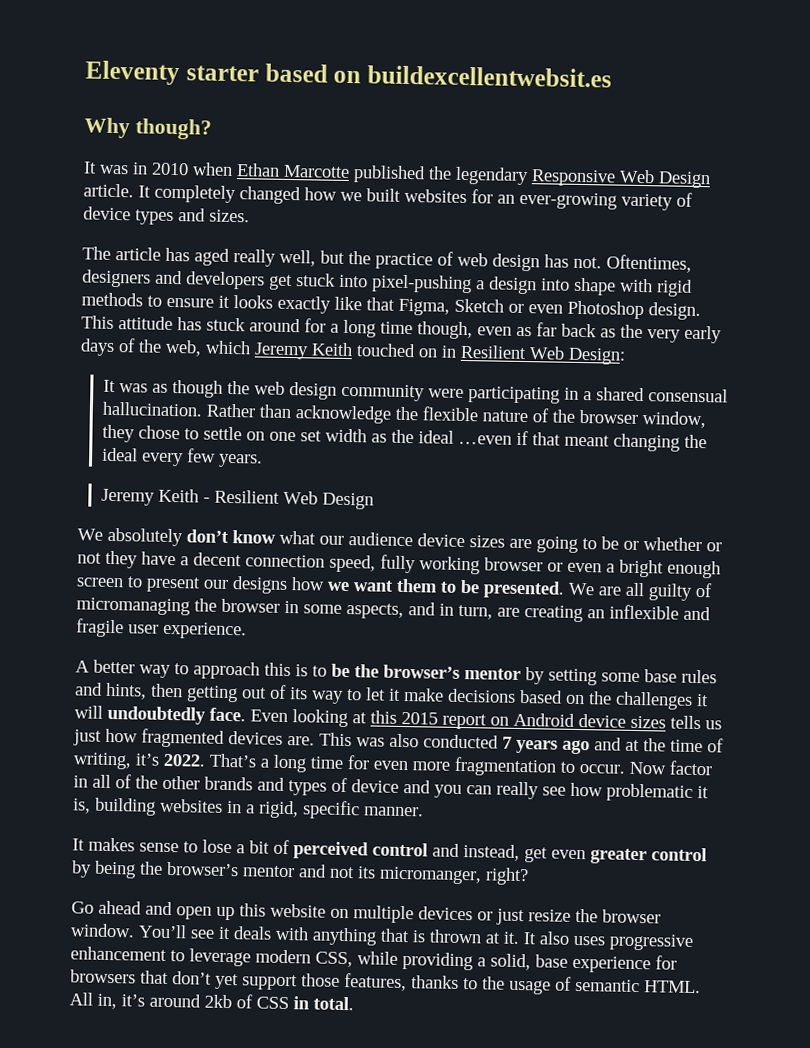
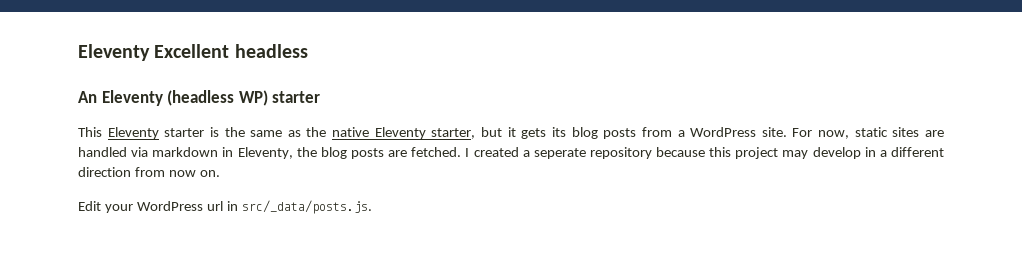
[85,60,612,88] [84,117,212,140] [83,161,711,189] [83,183,693,211] [83,206,250,225] [82,246,692,273] [82,269,693,297] [81,292,701,321] [81,315,722,344] [80,338,626,365] [102,379,728,404] [101,401,706,429] [101,424,707,452] [101,447,263,468] [100,488,374,510] [77,527,722,553] [77,550,721,579] [76,576,713,601] [76,597,711,623] [76,618,247,640] [75,659,717,686] [75,682,709,710] [74,705,722,730] [73,728,724,755] [73,752,712,777] [73,774,709,802] [73,797,424,820] [72,837,707,865] [71,860,529,886] [71,900,661,926] [70,923,694,951] [70,946,677,974] [70,969,701,995] [69,992,354,1011] Eleventy starter based on buildexcellentwebsit.es // Why though? // It was in 2010 when Ethan Marcotte published the legendary Responsive Web Design article. It completely changed how we built websites for an ever-growing variety of device types and sizes. // The article has aged really well, but the practice of web design has not. Oftentimes, designers and developers get stuck into pixel-pushing a design into shape with rigid methods to ensure it looks exactly like that Figma, Sketch or even Photoshop design. This attitude has stuck around for a long time though, even as far back as the very early days of the web, which Jeremy Keith touched on in Resilient Web Design: // It was as though the web design community were participating in a shared consensual hallucination. Rather than acknowledge the flexible nature of the browser window, they chose to settle on one set width as the ideal …even if that meant changing the ideal every few years. // Jeremy Keith - Resilient Web Design // We absolutely don’t know what our audience device sizes are going to be or whether or not they have a decent connection speed, fully working browser or even a bright enough screen to present our designs how we want them to be presented. We are all guilty of micromanaging the browser in some aspects, and in turn, are creating an inflexible and fragile user experience. // A better way to approach this is to be the browser’s mentor by setting some base rules and hints, then getting out of its way to let it make decisions based on the challenges it will undoubtedly face. Even looking at this 2015 report on Android device sizes tells us just how fragmented devices are. This was also conducted 7 years ago and at the time of writing, it’s 2022. That’s a long time for even more fragmentation to occur. Now factor in all of the other brands and types of device and you can really see how problematic it is, building websites in a rigid, specific manner. // It makes sense to lose a bit of perceived control and instead, get even greater control by being the browser’s mentor and not its micromanger, right? // Go ahead and open up this website on multiple devices or just resize the browser window. You’ll see it deals with anything that is thrown at it. It also uses progressive enhancement to leverage modern CSS, while providing a solid, base experience for browsers that don’t yet support those features, thanks to the usage of semantic HTML. All in, it’s around 2kb of CSS in total. -> [78,44,308,61] [78,90,321,106] [78,127,944,139] [78,147,944,159] [78,167,220,177] [78,200,372,214] Eleventy Excellent headless // An Eleventy (headless WP) starter // This Eleventy starter is the same as the native Eleventy starter, but it gets its blog posts from a WordPress site. For now, static sites are handled via markdown in Eleventy, the blog posts are fetched. I created a seperate repository because this project may develop in a different direction from now on. // Edit your WordPress url in src/_data/posts.js.

